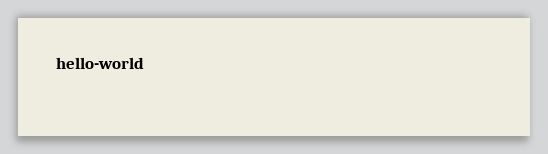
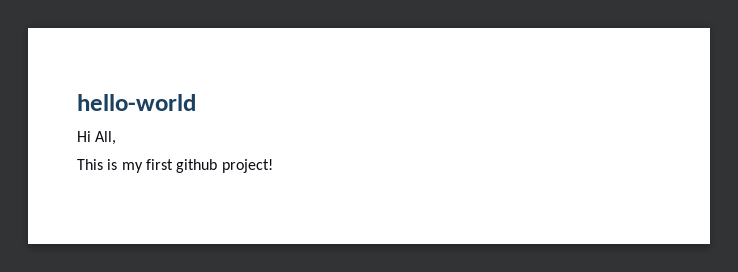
(144, 63) none -> [77,131,117,145] [77,159,273,173] // Hi All, // This is my first github project!

